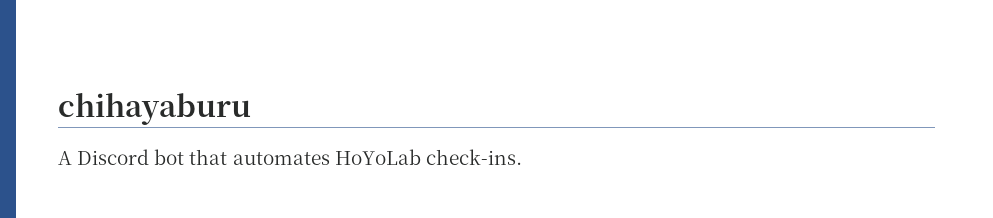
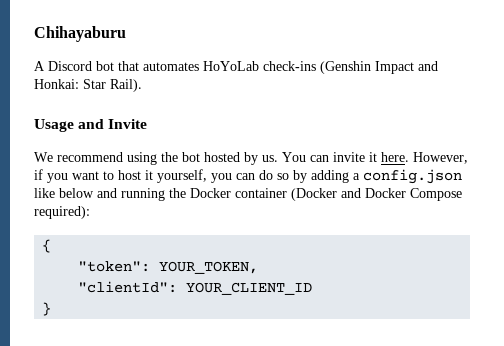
[58,92,251,125] chihayaburu -> [34,26,126,42] Chihayaburu
[425,149,522,165] check-ins. -> [263,61,438,74] [34,79,142,92] [34,119,148,132] [34,152,468,165] [34,169,462,184] [34,188,462,201] [34,206,90,219] [42,239,52,253] [78,261,259,274] [78,281,313,295] [42,302,52,316] check-ins (Genshin Impact and Honkai: Star Rail). // Usage and Invite // We recommend using the bot hosted by us. You can invite it here. However, if you want to host it yourself, you can do so by adding a config.json like below and running the Docker container (Docker and Docker Compose required): // { // "token": YOUR_TOKEN, // "clientId": YOUR_CLIENT_ID // }

